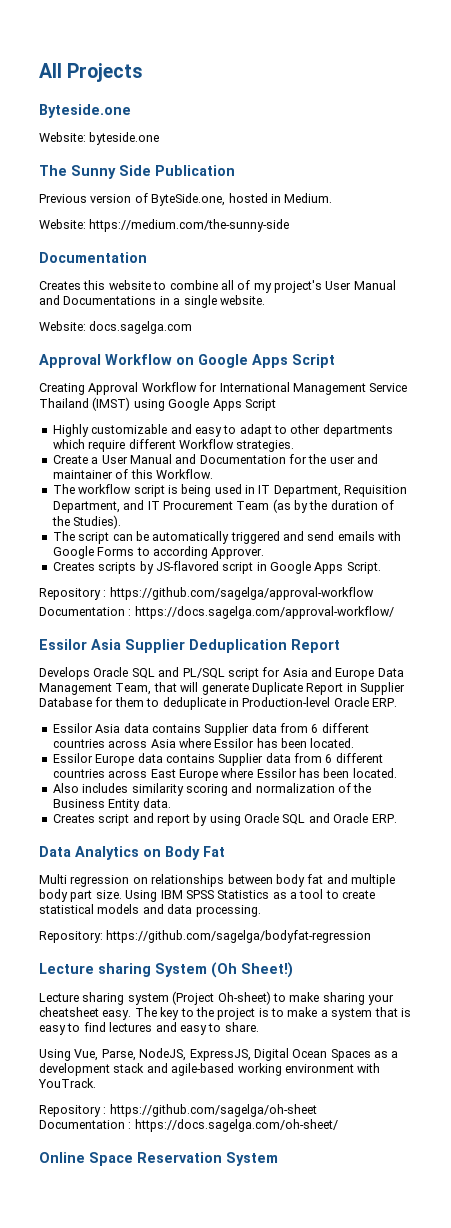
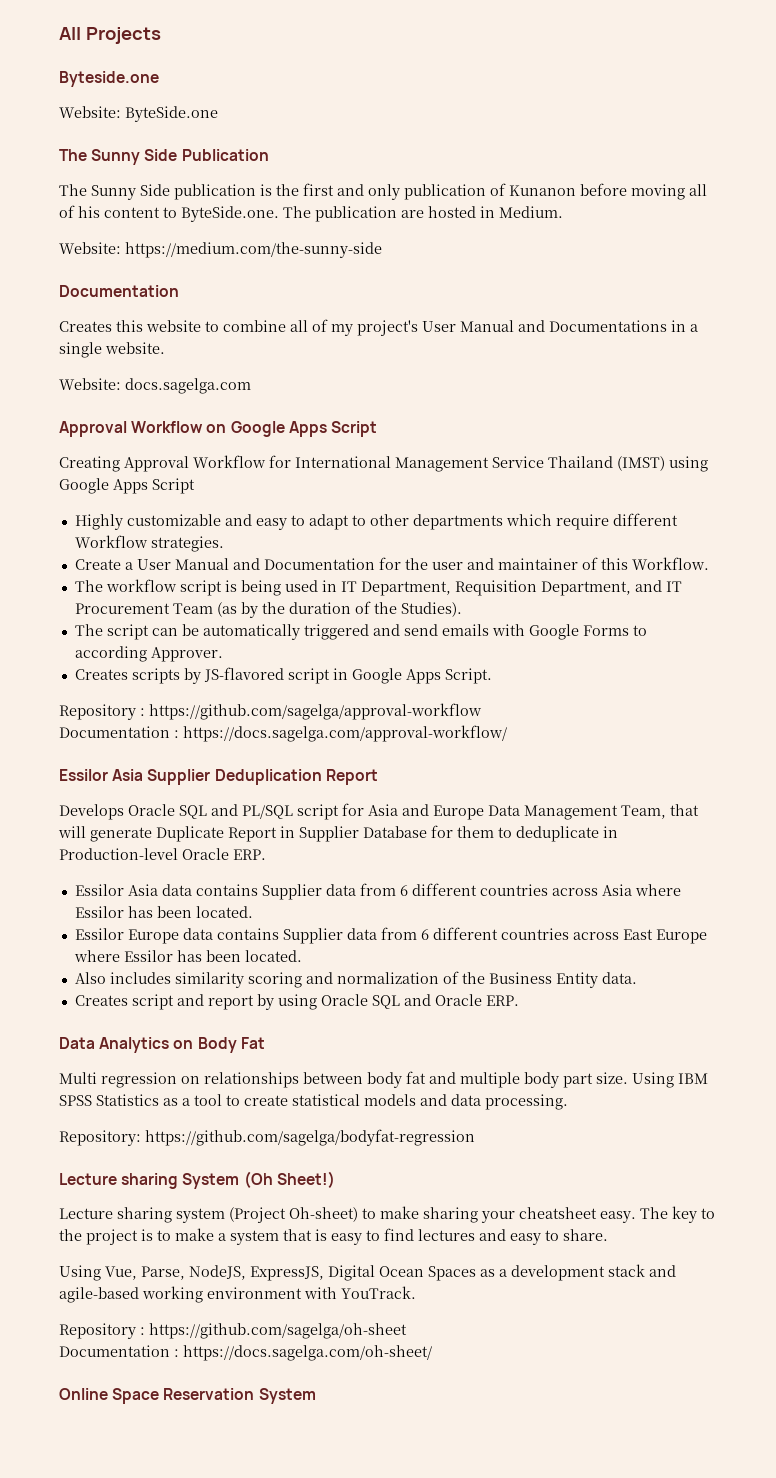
[89,132,160,145] byteside.one -> [125,106,218,122] ByteSide.one
[39,193,226,206] Previous version of ByteSide.one, -> [59,183,707,200] [59,205,424,222] The Sunny Side publication is the first and only publication of Kunanon before moving all of his content to ByteSide.one. The publication are

